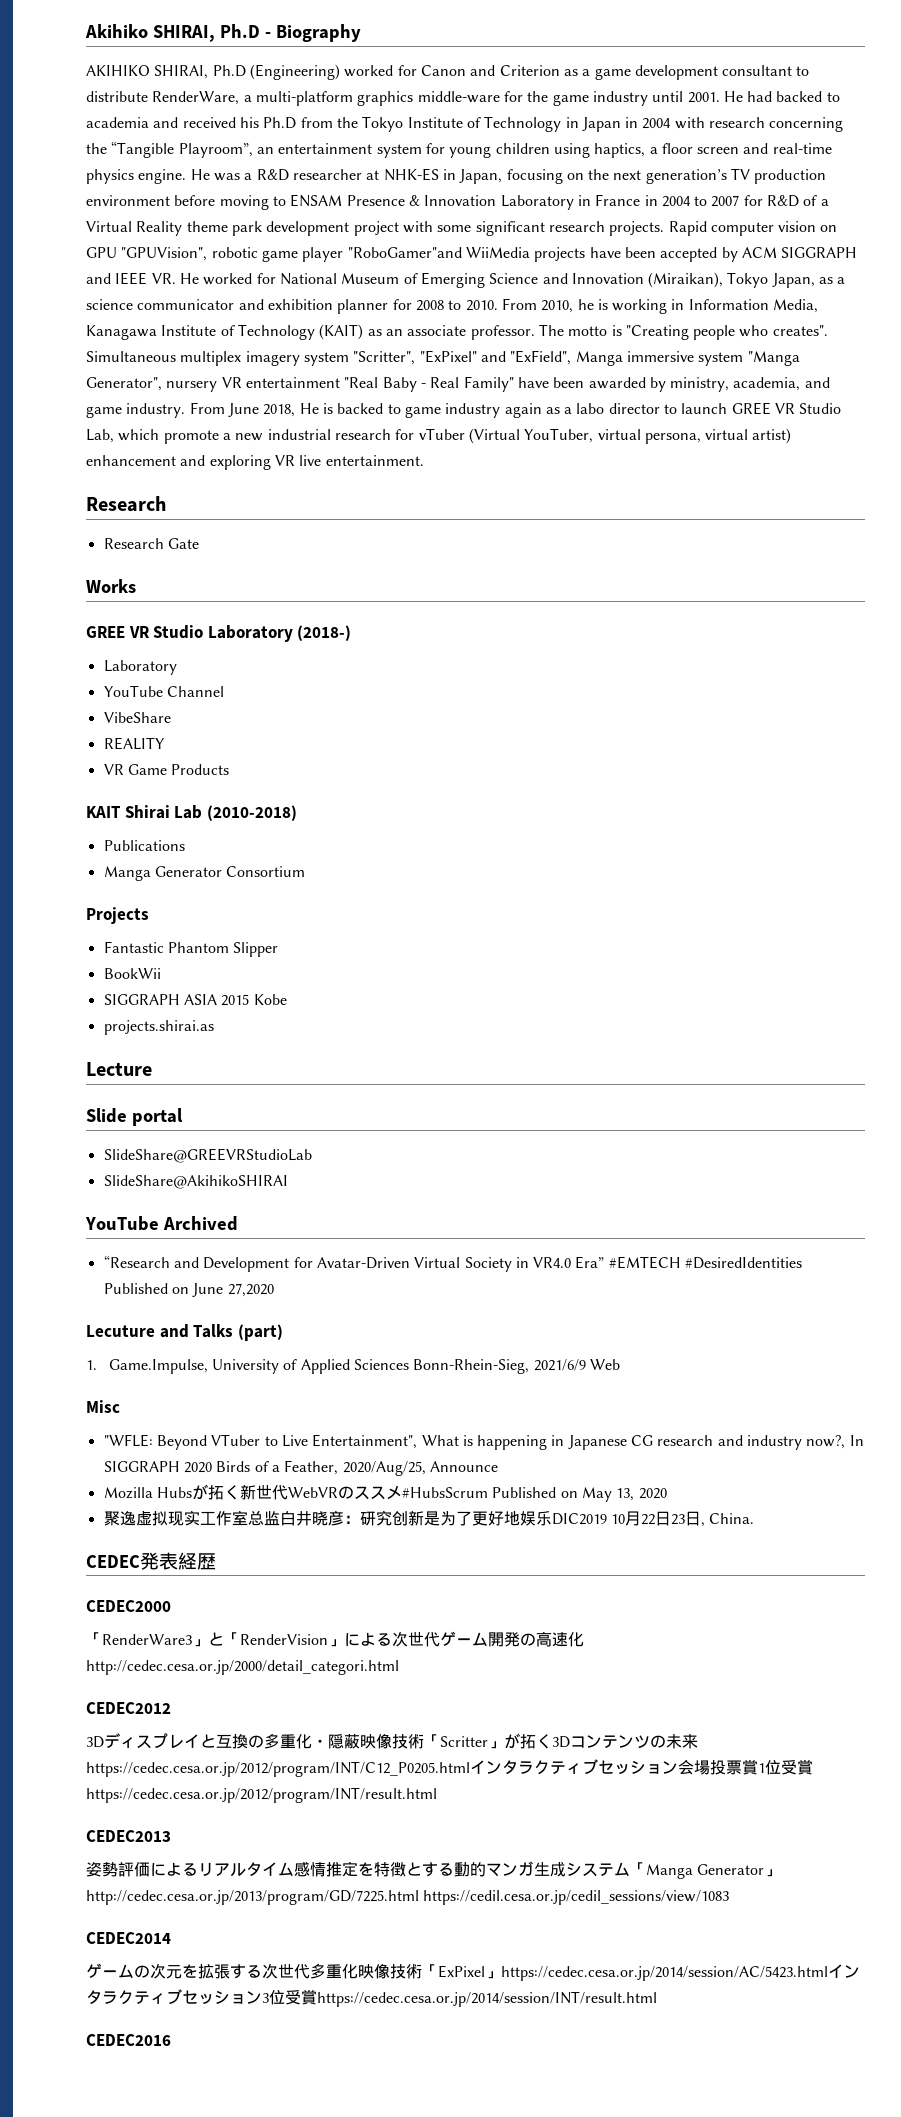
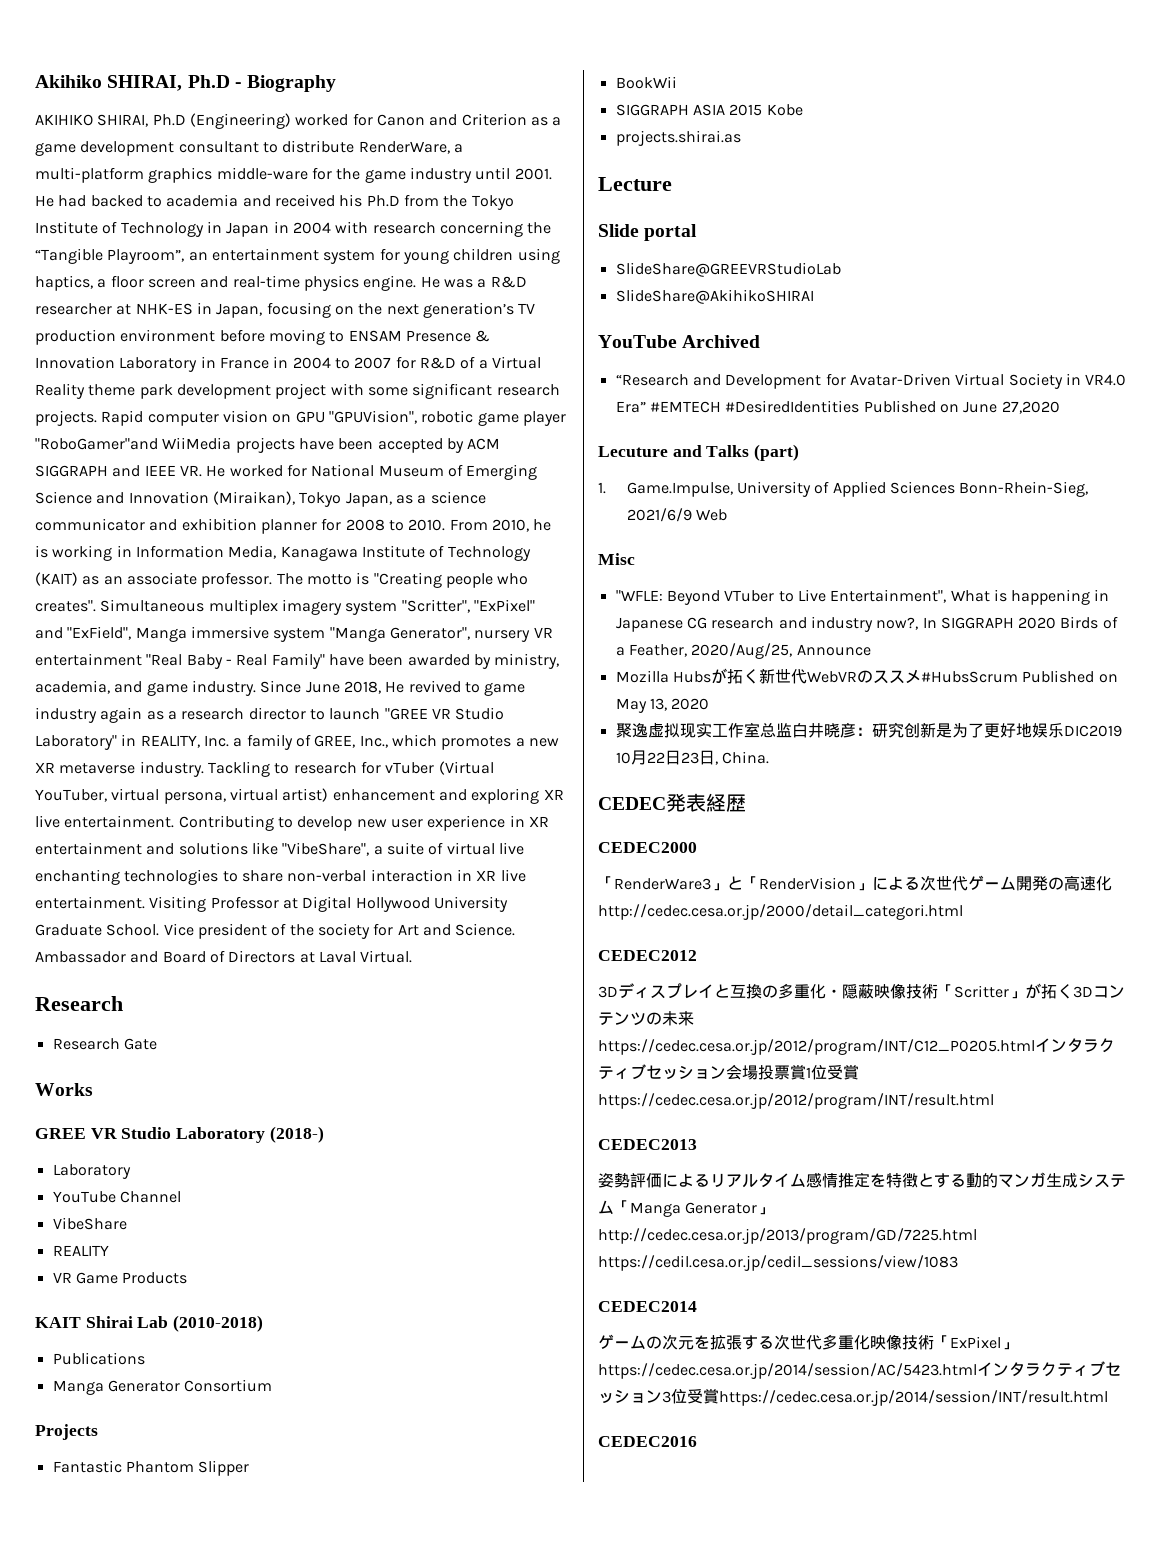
[189,402,225,414] From -> [260,680,302,693] Since
[322,403,384,414] is backed -> [408,680,461,693] revived
[576,403,605,414] labo -> [181,708,245,720] research
[731,402,842,415] [86,429,331,444] GREE VR Studio Lab, which promote a new industrial -> [384,707,505,720] [35,734,559,750] [35,761,290,777] "GREE VR Studio Laboratory" in REALITY, Inc. a family of GREE, Inc., which promotes a new XR metaverse industry. Tackling to
[274,455,424,466] VR live entertainment. -> [543,789,564,800] [35,815,549,831] [35,842,524,856] [35,869,526,885] [35,896,508,912] [35,923,516,939] [35,950,413,963] XR live entertainment. Contributing to develop new user experience in XR entertainment and solutions like "VibeShare", a suite of virtual live enchanting technologies to share non-verbal interaction in XR live entertainment. Visiting Professor at Digital Hollywood University Graduate School. Vice president of the society for Art and Science. Ambassador and Board of Directors at Laval Virtual.

